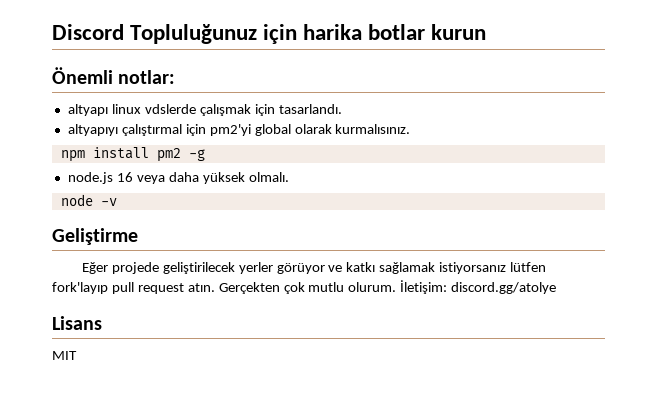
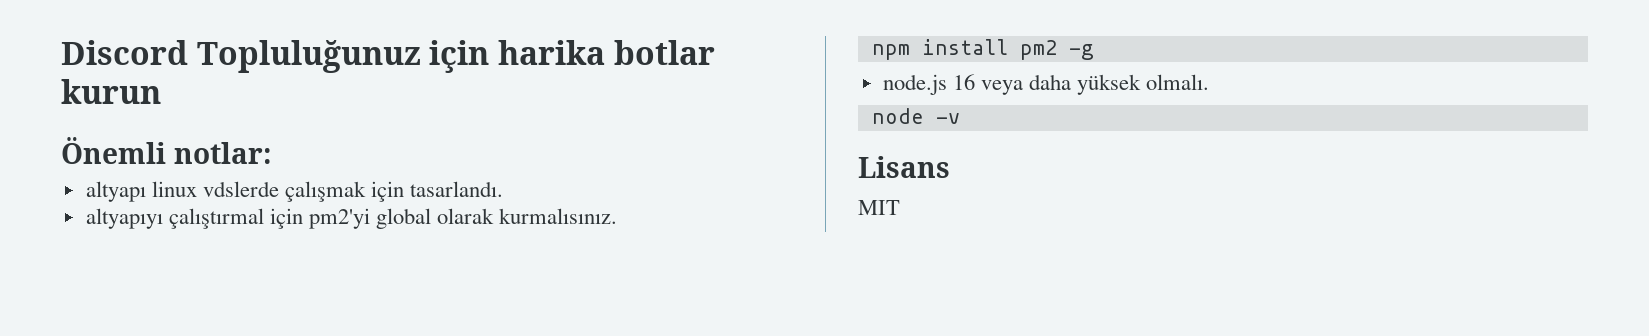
[52,228,138,245] [81,262,547,274] [52,280,557,294] // Geliştirme // Eğer projede geliştirilecek yerler görüyor ve katkı sağlamak istiyorsanız lütfen fork'layıp pull request atın. Gerçekten çok mutlu olurum. İletişim: discord.gg/atolye -> (960, 118) none

